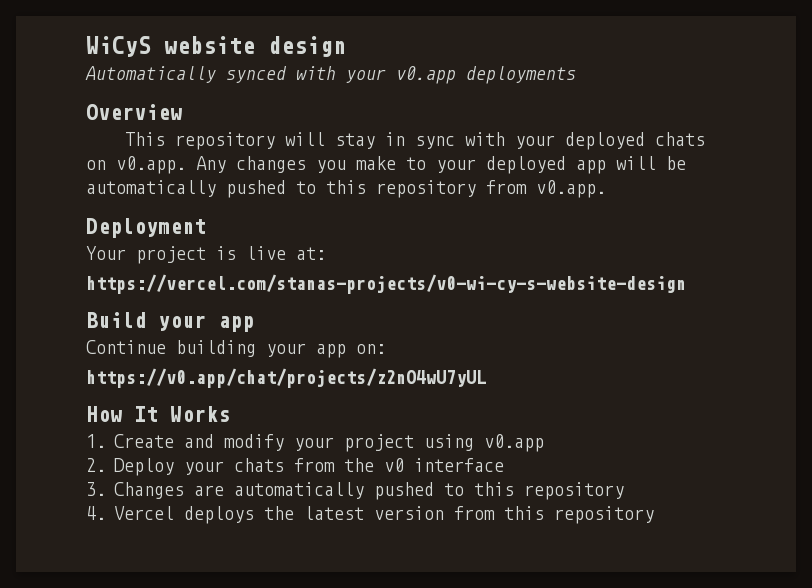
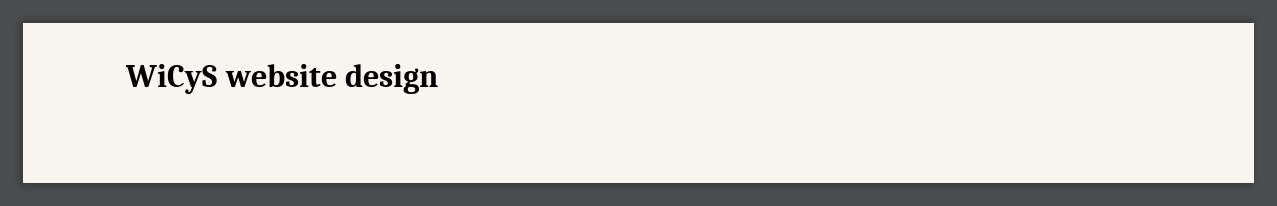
[85,66,576,84] [86,104,182,120] [124,132,705,150] [86,156,686,174] [86,180,606,198] [86,218,206,238] [86,246,326,264] [86,274,686,294] [86,312,254,332] [86,340,386,358] [86,368,486,388] [86,406,230,422] [86,434,544,452] [86,458,504,476] [86,482,624,500] [86,506,654,524] // Automatically synced with your v0.app deployments // Overview // This repository will stay in sync with your deployed chats on v0.app. Any changes you make to your deployed app will be automatically pushed to this repository from v0.app. // Deployment // Your project is live at: // https://vercel.com/stanas-projects/v0-wi-cy-s-website-design // Build your app // Continue building your app on: // https://v0.app/chat/projects/z2nO4wU7yUL // How It Works // 1. Create and modify your project using v0.app // 2. Deploy your chats from the v0 interface // 3. Changes are automatically pushed to this repository // 4. Vercel deploys the latest version from this repository -> (439, 79) none

